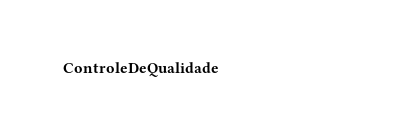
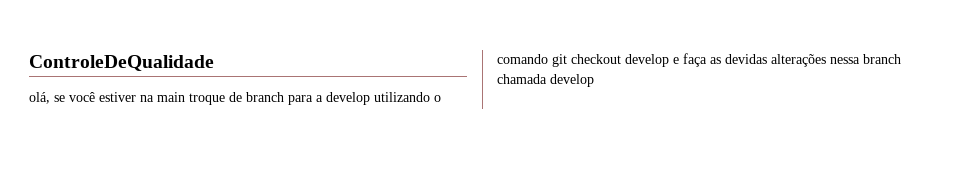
(219, 69) none -> [29,92,441,105] [497,53,901,67] [497,74,594,87] // olá, se você estiver na main troque de branch para a develop utilizando o comando git checkout develop e faça as devidas alterações nessa branch chamada develop

